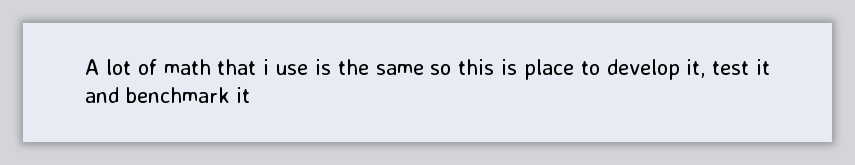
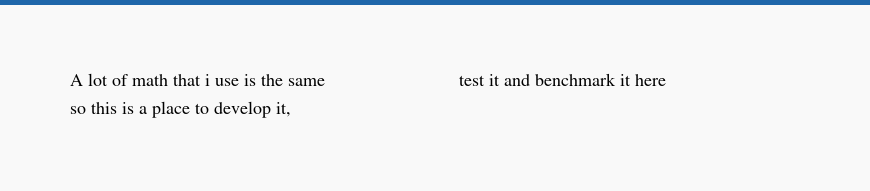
(424, 69) none -> (325, 82) //
(517, 67) none -> [139,106,147,114] a
(706, 68) none -> (291, 109) //
(250, 95) none -> [635,74,666,86] here

